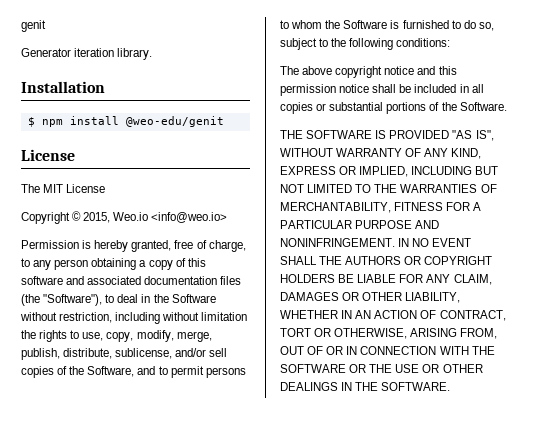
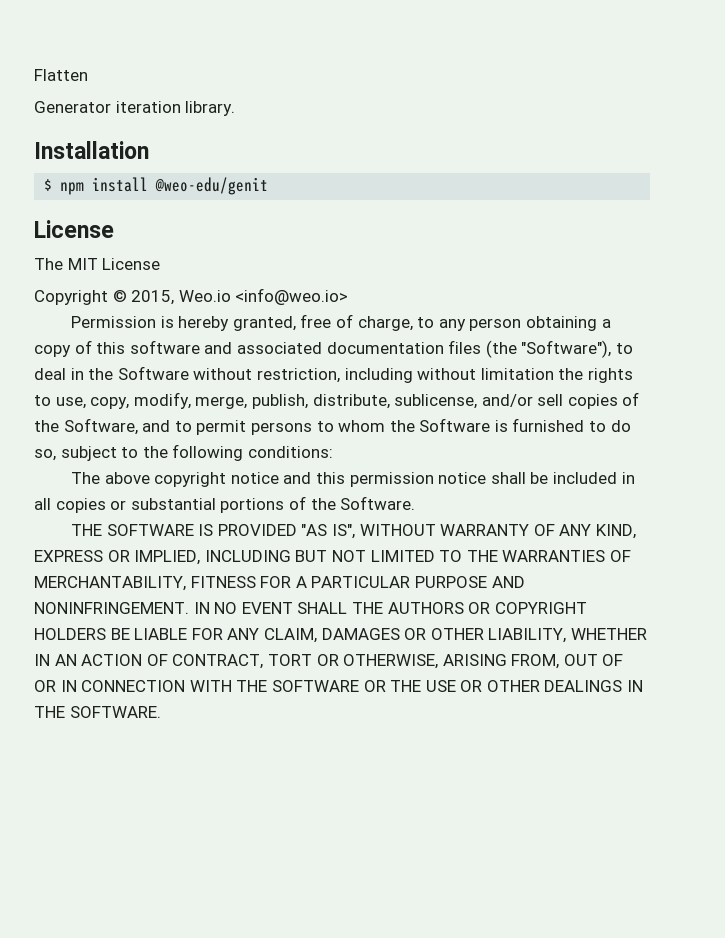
[21,20,46,32] genit -> [34,69,88,81] Flatten

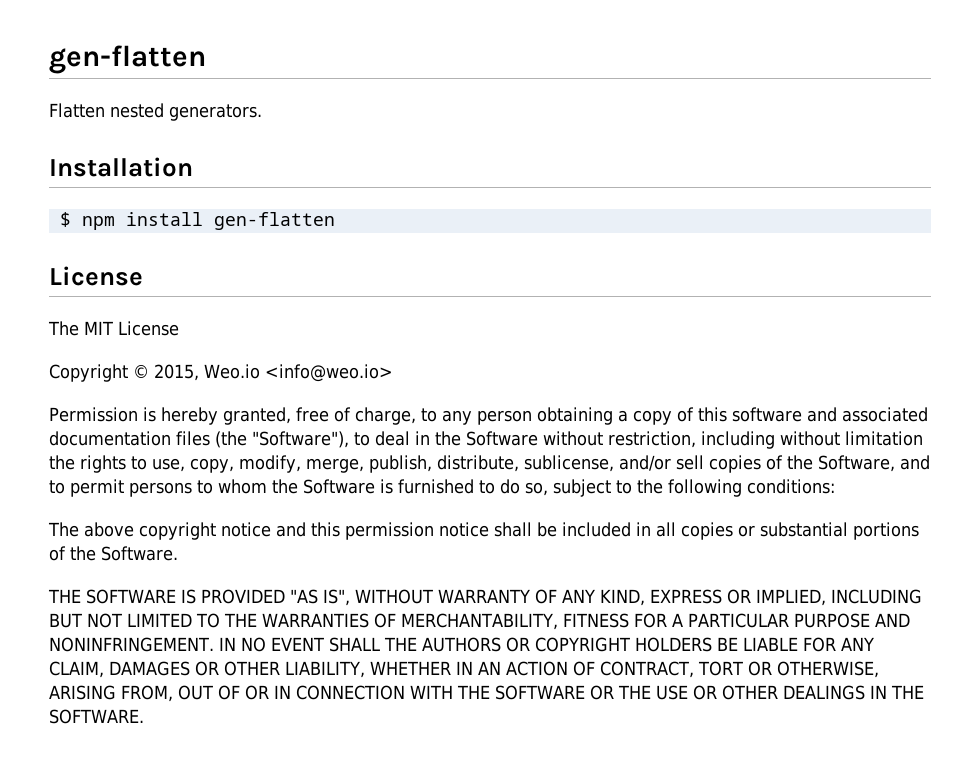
(34, 75) none -> [49,45,206,74] gen-flatten //
[34,101,236,116] // Generator iteration library. -> [110,103,262,121] nested generators.
[155,177,269,195] @weo-edu/genit -> [213,212,335,230] gen-flatten

